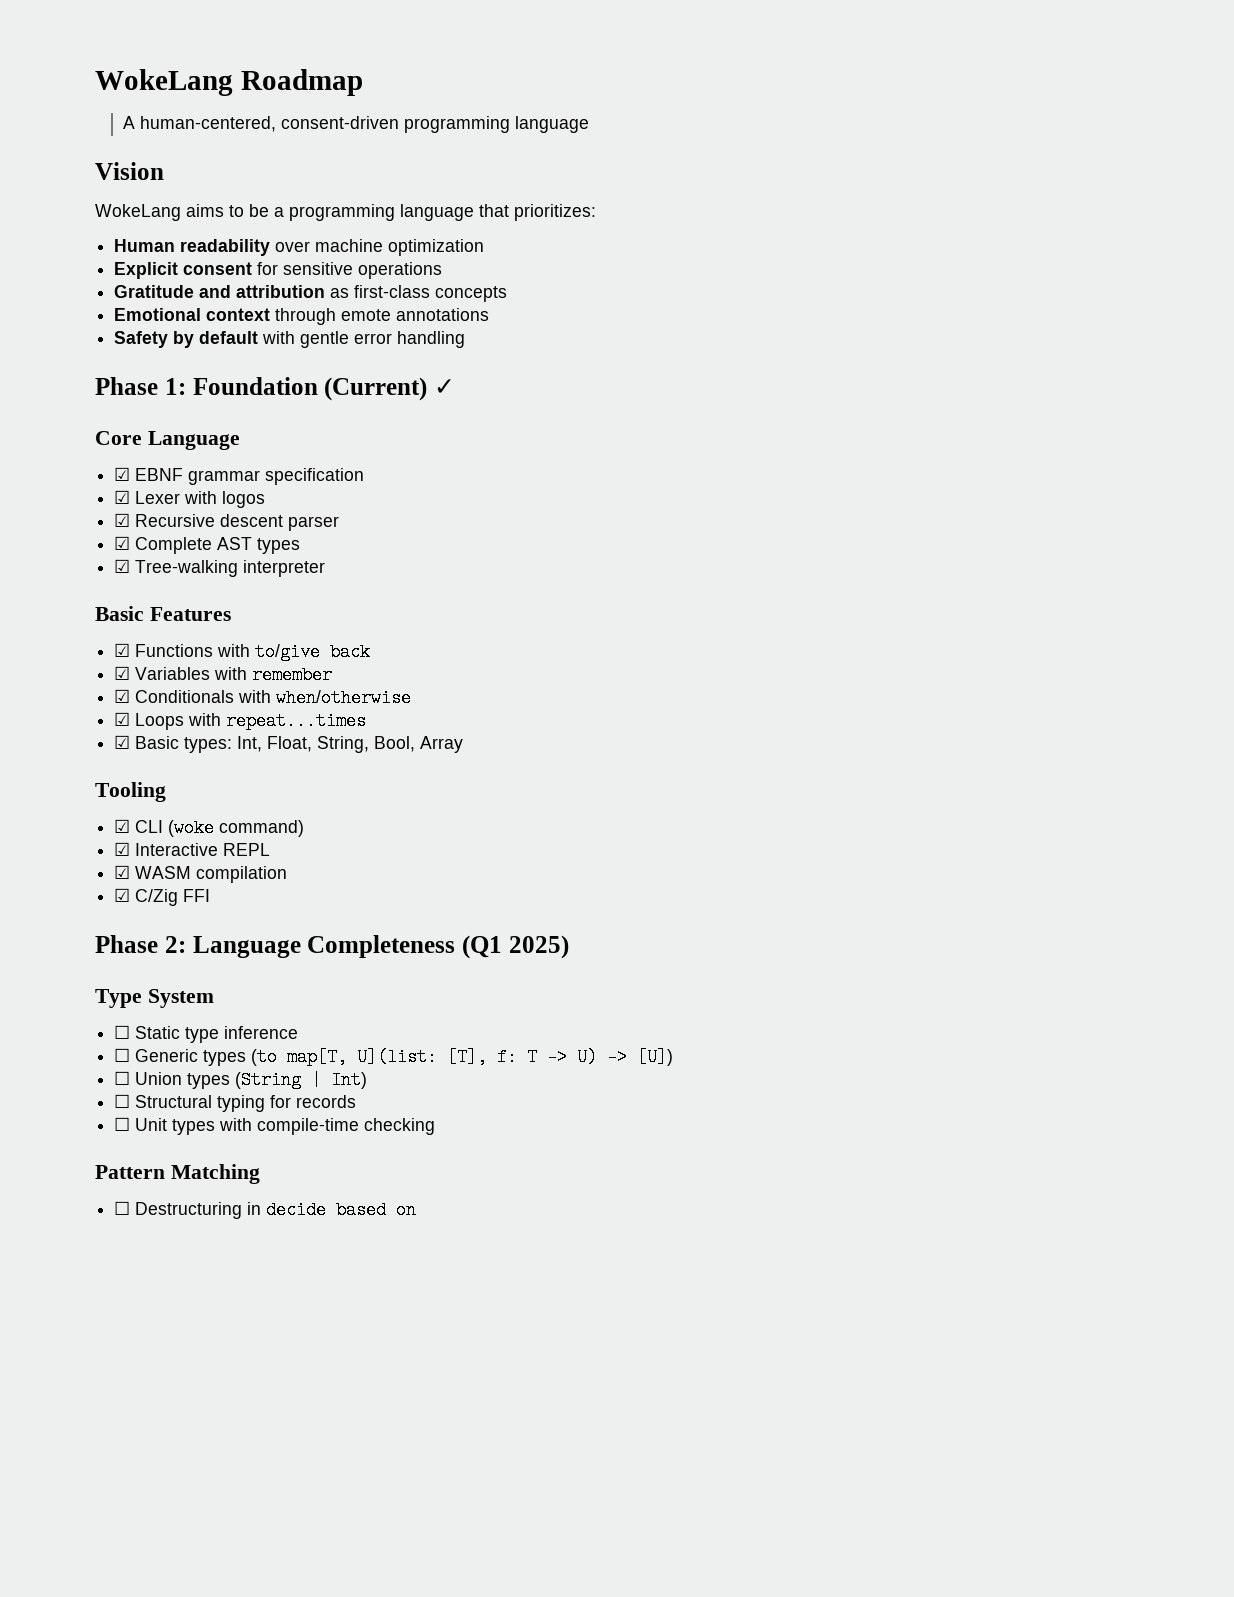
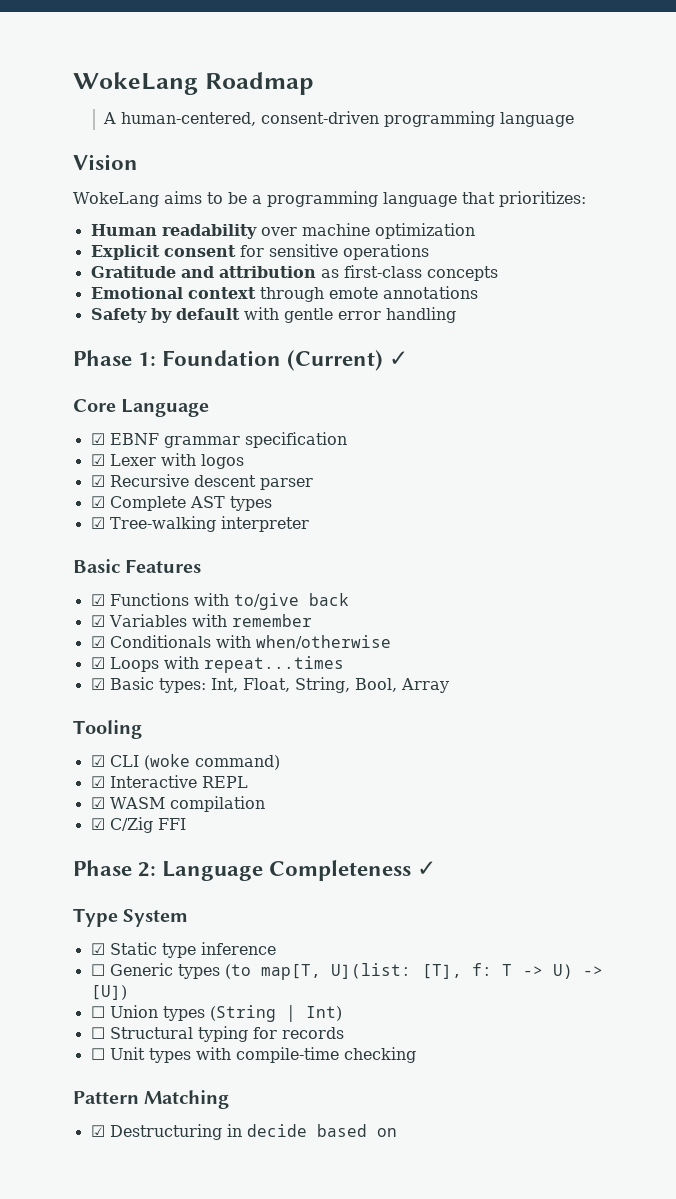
[462,935,569,959] (Q1 2025) -> [417,861,437,876] ✓
[114,1025,131,1039] ☐ -> [90,943,105,955] ☑
[114,1201,131,1215] ☐ -> [90,1125,105,1137] ☑

